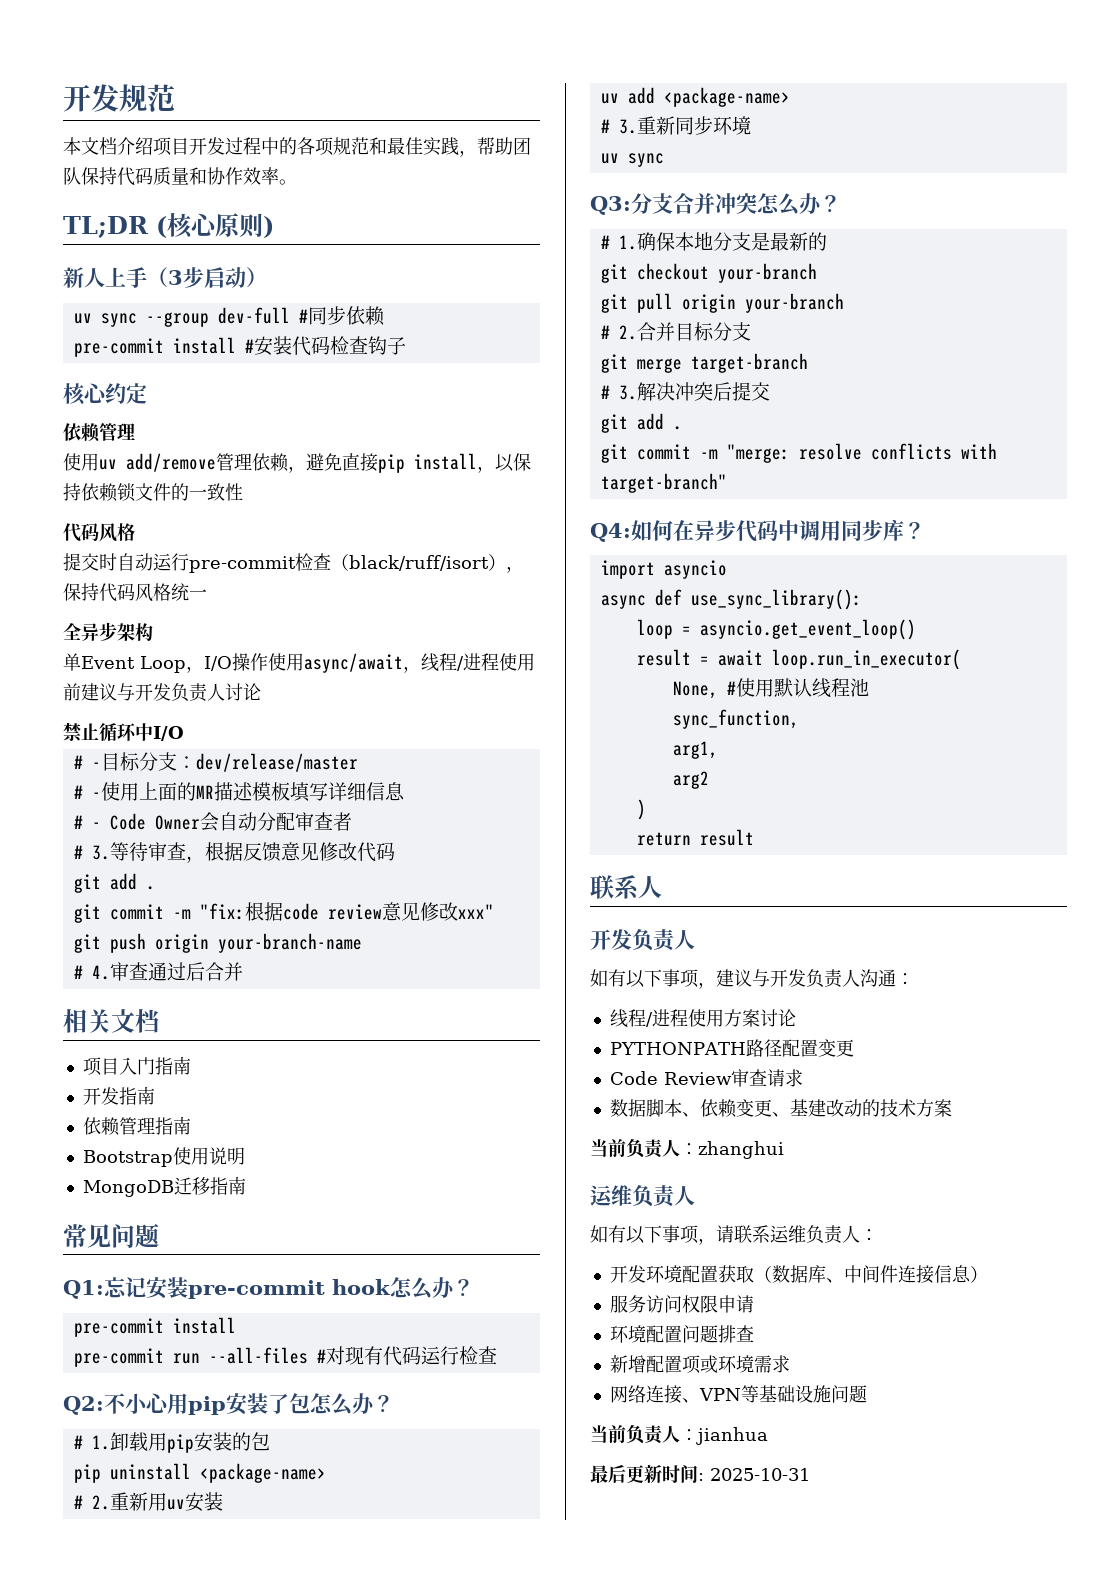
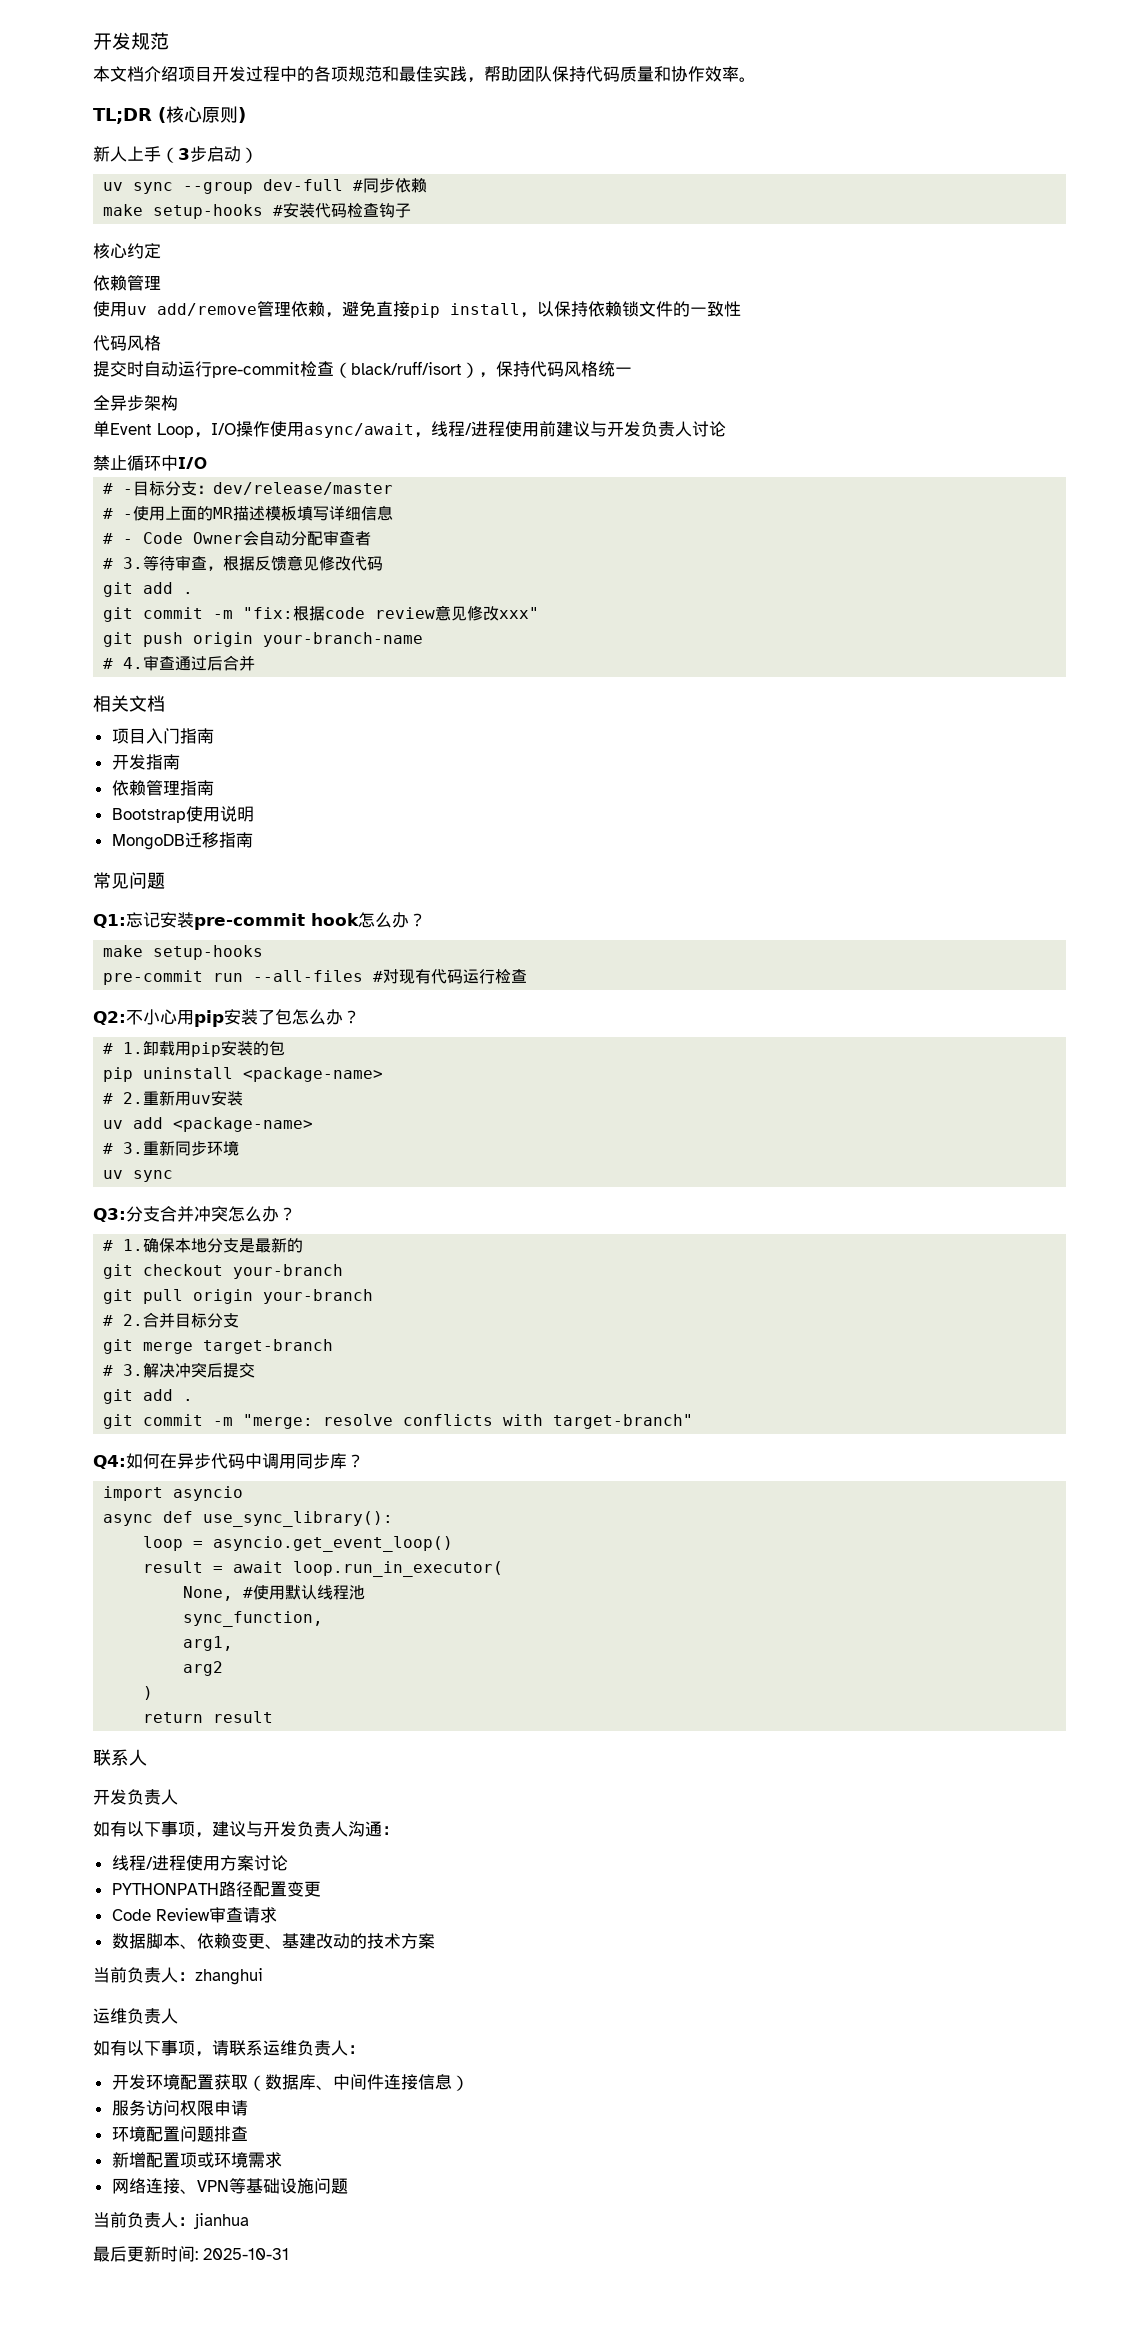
[73,337,236,357] pre-commit install -> [103,204,264,219] make setup-hooks
[73,1317,236,1337] pre-commit install -> [103,945,264,960] make setup-hooks

